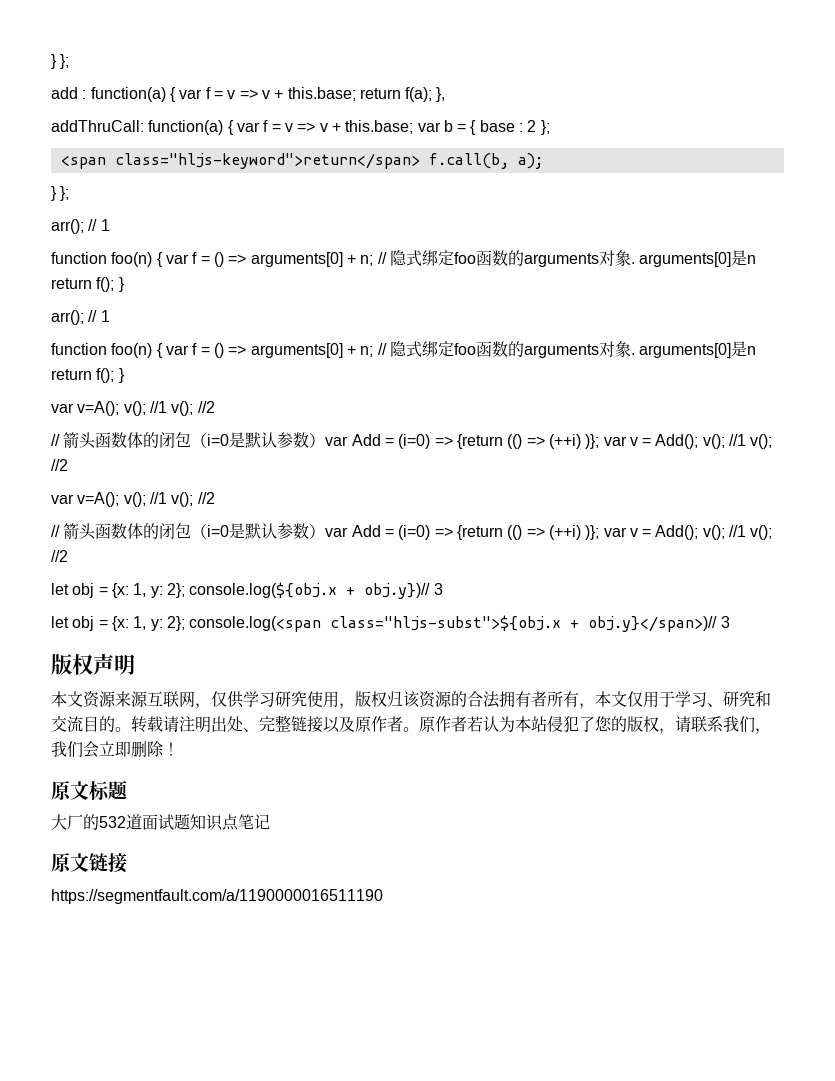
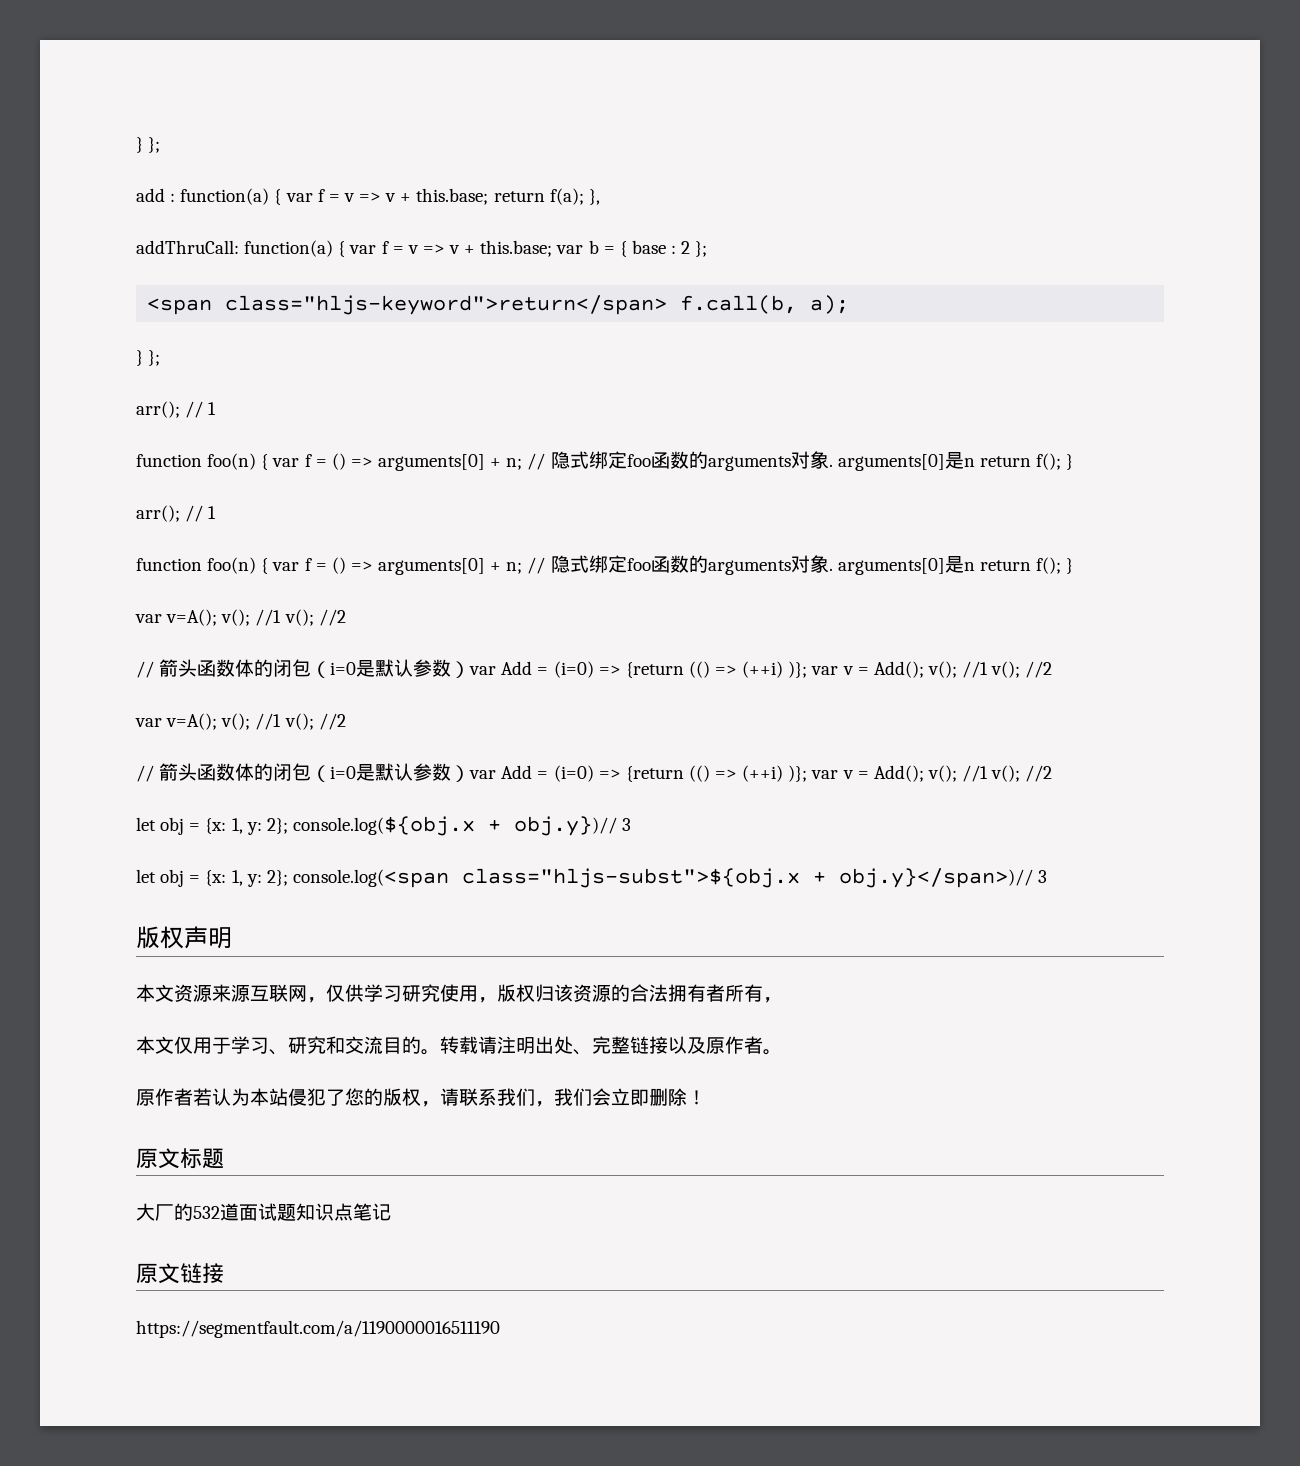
(595, 706) none -> (782, 1000) //
(419, 729) none -> (782, 1052) //

